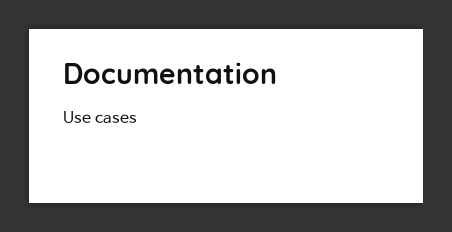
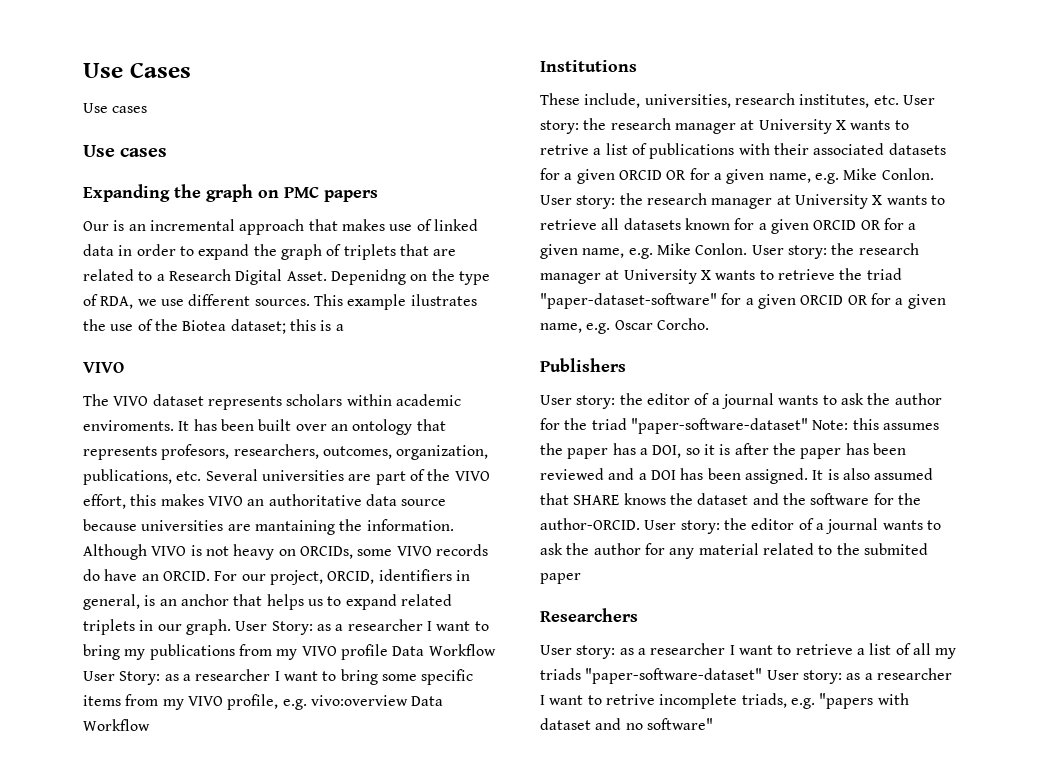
[63,62,277,84] [63,111,138,124] Documentation // Use cases -> [83,62,191,78] [83,103,148,113] [83,145,168,157] [83,184,378,202] [83,219,478,235] [83,244,457,260] [83,269,490,285] [83,294,477,310] [83,319,344,334] [83,362,124,373] [83,394,461,410] [83,419,446,435] [83,444,489,460] [83,469,490,485] [83,494,447,509] [83,519,454,535] [83,544,488,560] [83,569,470,585] [83,594,452,610] [83,619,489,635] [83,644,496,660] [83,669,474,685] [83,694,444,710] [83,719,150,731] [540,60,637,72] [540,93,935,108] [540,118,909,134] [540,143,946,159] [540,168,934,184] [540,193,945,209] [540,218,917,234] [540,243,919,259] [540,268,902,284] [540,293,946,309] [540,318,709,334] [540,358,626,372] [540,393,942,409] [540,418,939,434] [540,443,906,459] [540,468,934,484] [540,493,921,505] [540,518,941,534] [540,543,928,559] [540,573,581,584] [540,608,638,622] [540,643,957,659] [540,668,952,684] [540,693,909,709] [540,718,713,730] Use Cases // Use cases // Use cases // Expanding the graph on PMC papers // Our is an incremental approach that makes use of linked data in order to expand the graph of triplets that are related to a Research Digital Asset. Depenidng on the type of RDA, we use different sources. This example ilustrates the use of the Biotea dataset; this is a // VIVO // The VIVO dataset represents scholars within academic enviroments. It has been built over an ontology that represents profesors, researchers, outcomes, organization, publications, etc. Several universities are part of the VIVO effort, this makes VIVO an authoritative data source because universities are mantaining the information. Although VIVO is not heavy on ORCIDs, some VIVO records do have an ORCID. For our project, ORCID, identifiers in general, is an anchor that helps us to expand related triplets in our graph. User Story: as a researcher I want to bring my publications from my VIVO profile Data Workflow User Story: as a researcher I want to bring some specific items from my VIVO profile, e.g. vivo:overview Data Workflow // Institutions // These include, universities, research institutes, etc. User story: the research manager at University X wants to retrive a list of publications with their associated datasets for a given ORCID OR for a given name, e.g. Mike Conlon. User story: the research manager at University X wants to retrieve all datasets known for a given ORCID OR for a given name, e.g. Mike Conlon. User story: the research manager at University X wants to retrieve the triad "paper-dataset-software" for a given ORCID OR for a given name, e.g. Oscar Corcho. // Publishers // User story: the editor of a journal wants to ask the author for the triad "paper-software-dataset" Note: this assumes the paper has a DOI, so it is after the paper has been reviewed and a DOI has been assigned. It is also assumed that SHARE knows the dataset and the software for the author-ORCID. User story: the editor of a journal wants to ask the author for any material related to the submited paper // Researchers // User story: as a researcher I want to retrieve a list of all my triads "paper-software-dataset" User story: as a researcher I want to retrive incomplete triads, e.g. "papers with dataset and no software"

